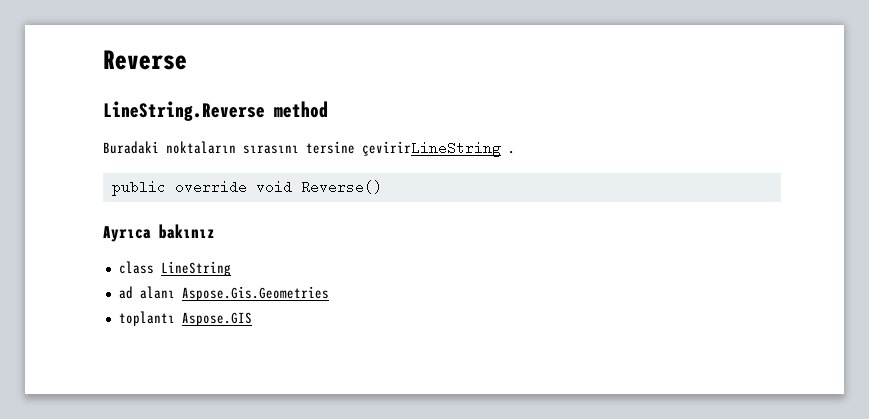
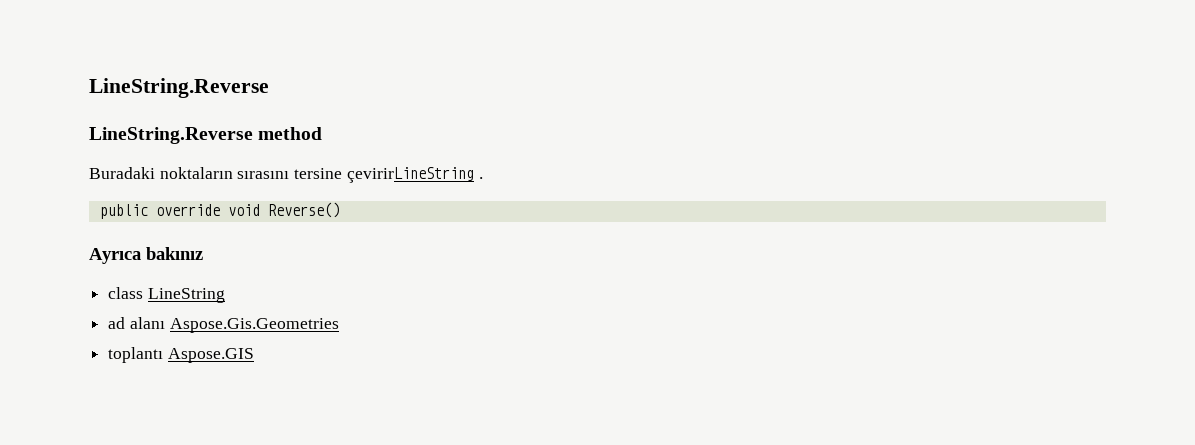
[103,50,187,70] Reverse -> [89,78,269,98] LineString.Reverse

